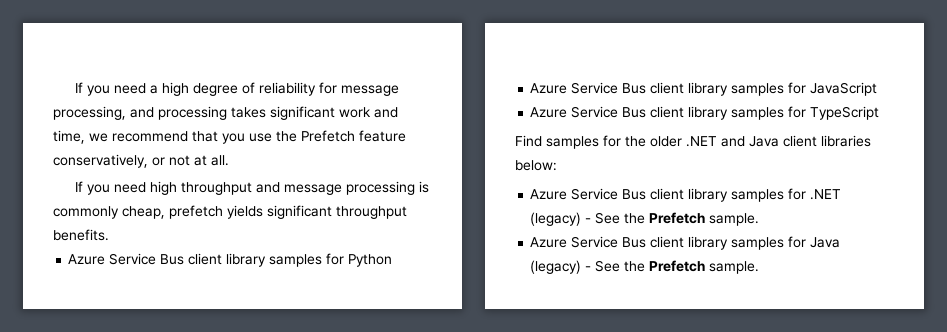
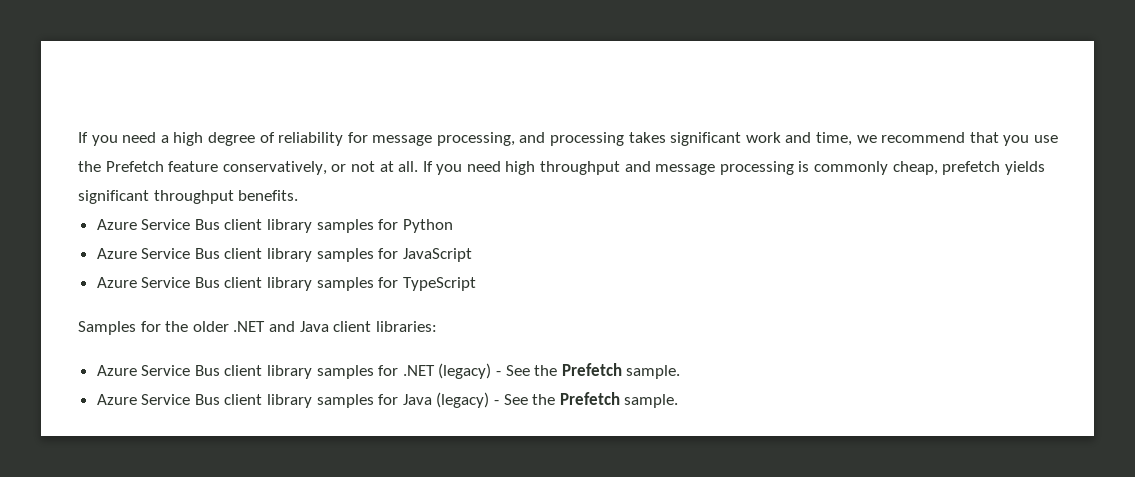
(229, 160) // -> (419, 166) none
[515,135,599,149] Find samples -> [78,321,136,335] Samples
[821,135,871,147] [515,160,557,171] libraries below: -> [375,321,437,332] libraries:

